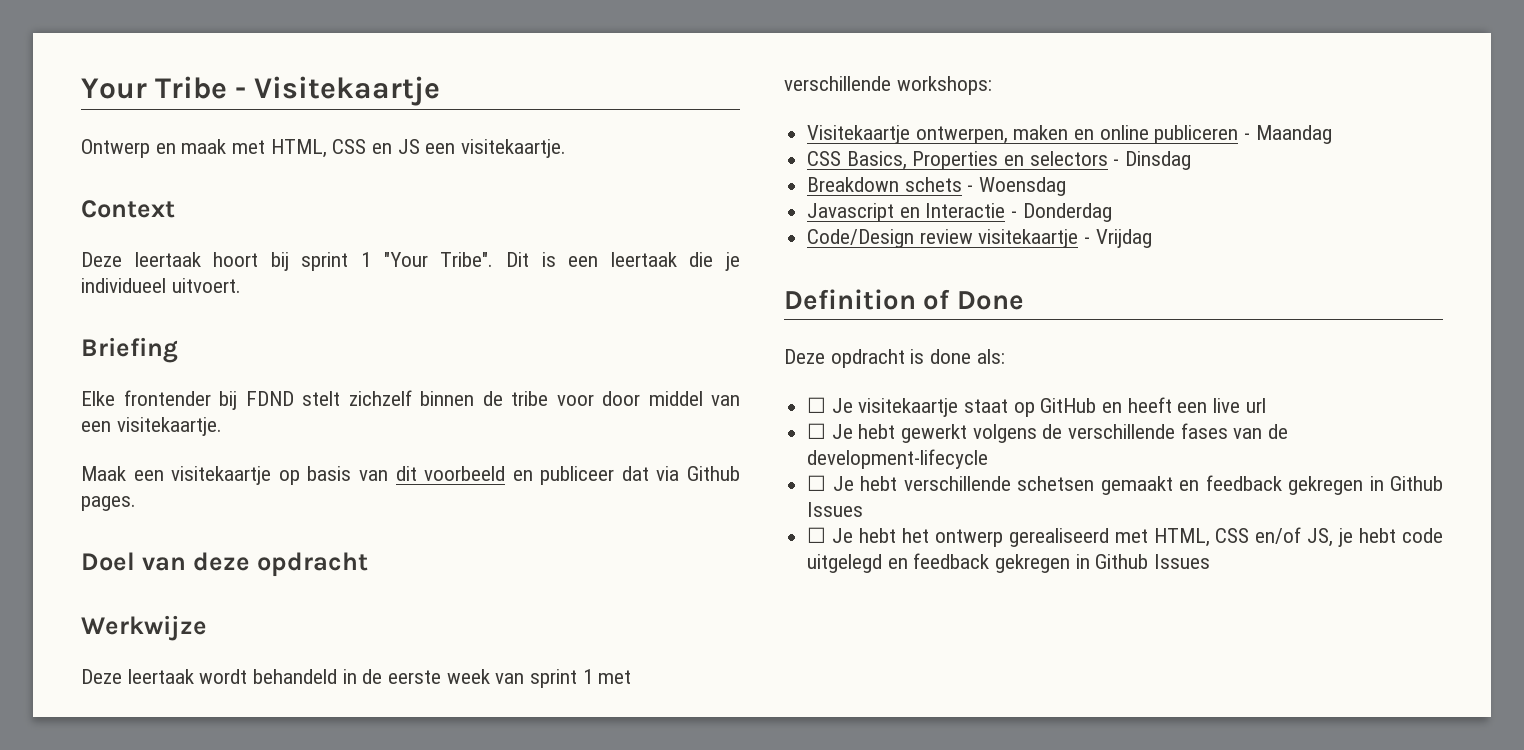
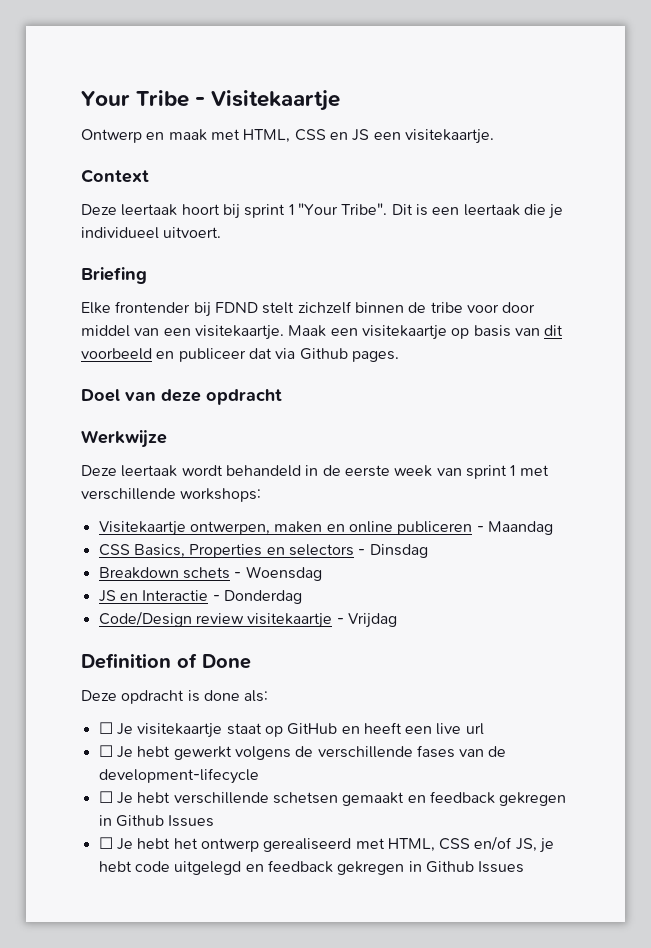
(222, 426) // -> (284, 332) none
[807,203,895,222] Javascript -> [98,590,116,602] JS

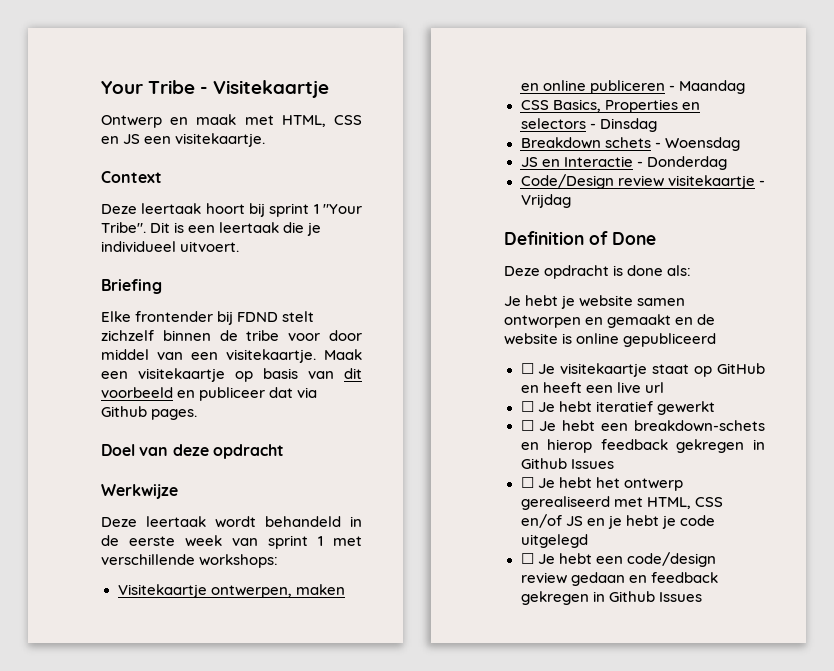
(269, 696) none -> [504,295,686,309] [504,314,716,328] [504,333,717,347] // Je hebt je website samen ontworpen en gemaakt en de website is online gepubliceerd
(171, 751) none -> [595,401,653,412] iteratief
[234,745,507,760] [98,768,259,784] [98,791,426,806] volgens de verschillende fases van de development-lifecycle // ☐ Je hebt verschillende schetsen gemaakt en -> [520,420,765,432] [520,439,593,453] // ☐ Je hebt een breakdown-schets en hierop
[515,838,537,852] JS, -> [565,516,605,526] JS en
(132, 866) none -> [661,515,676,529] je
(242, 868) none -> [520,552,716,567] [520,572,625,586] // ☐ Je hebt een code/design review gedaan

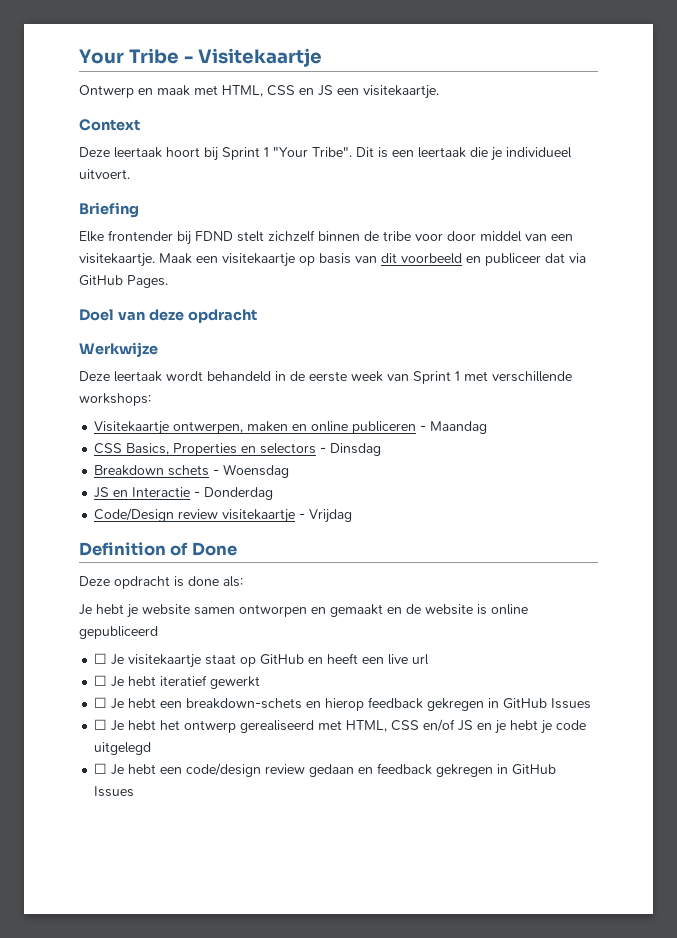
[269,203,310,217] sprint -> [222,147,260,160] Sprint
[101,406,198,420] Github pages. -> [79,275,168,288] GitHub Pages.
[268,535,308,549] sprint -> [413,371,451,384] Sprint
[520,458,567,469] Github -> [503,698,548,709] GitHub
[608,591,655,602] Github -> [512,764,557,775] GitHub

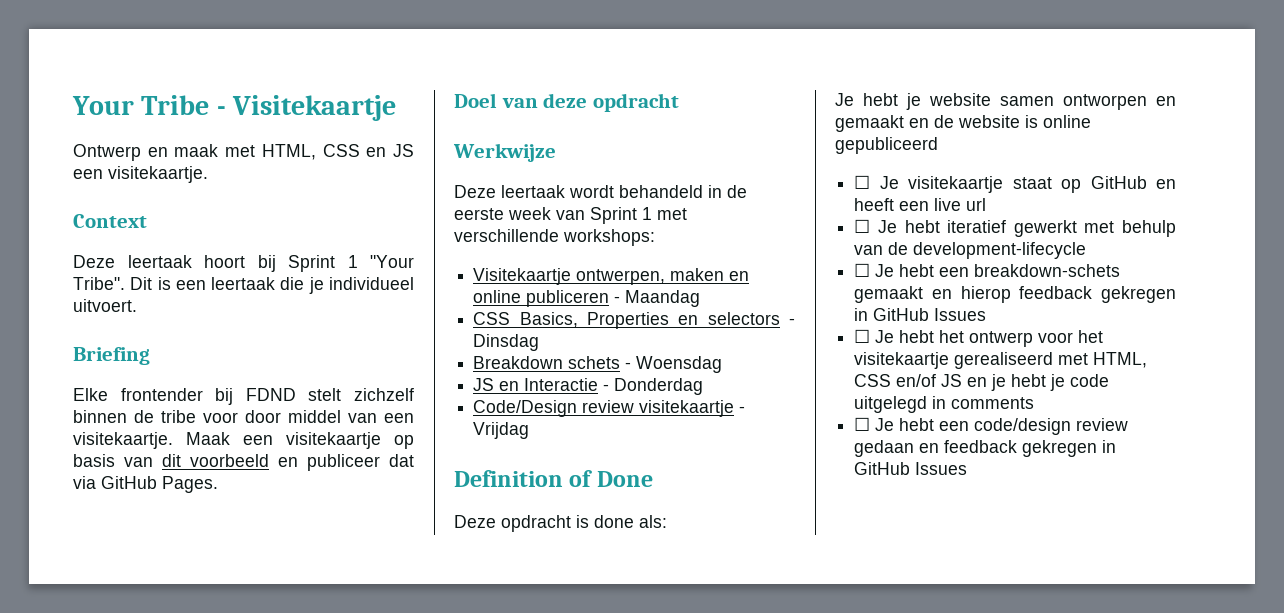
(261, 682) none -> [1084,220,1176,237] [854,242,1087,259] met behulp van de development-lifecycle
(303, 703) none -> [854,286,924,303] gemaakt
(237, 726) none -> [1038,330,1104,343] [854,352,950,369] voor het visitekaartje
(152, 748) none -> [932,396,1035,409] in comments

